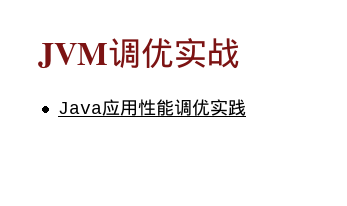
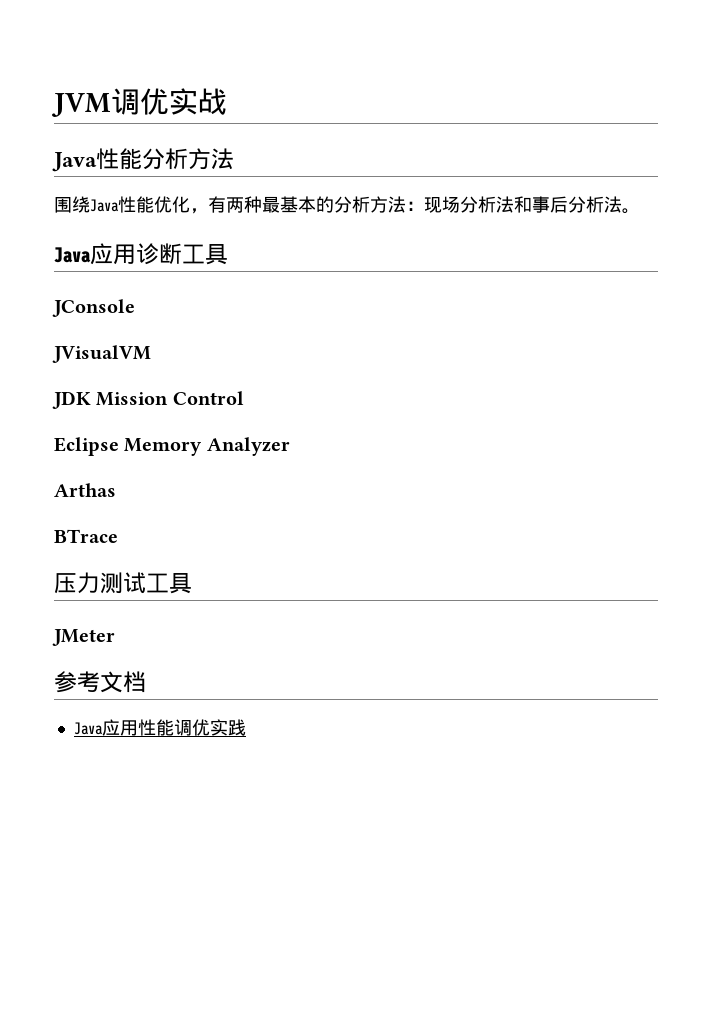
(240, 53) none -> [52,148,234,172] [54,196,640,214] [54,243,228,265] [52,299,135,317] [52,345,151,363] [52,391,244,409] [54,437,290,456] [54,483,116,497] [54,529,118,543] [54,572,192,594] [52,629,115,646] [54,671,146,693] // Java性能分析方法 // 围绕Java性能优化，有两种最基本的分析方法：现场分析法和事后分析法。 // Java应用诊断工具 // JConsole // JVisualVM // JDK Mission Control // Eclipse Memory Analyzer // Arthas // BTrace // 压力测试工具 // JMeter // 参考文档

